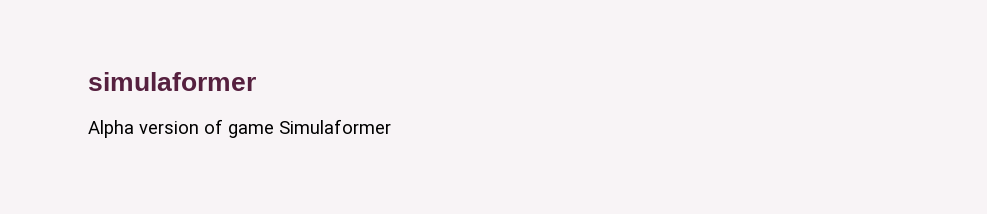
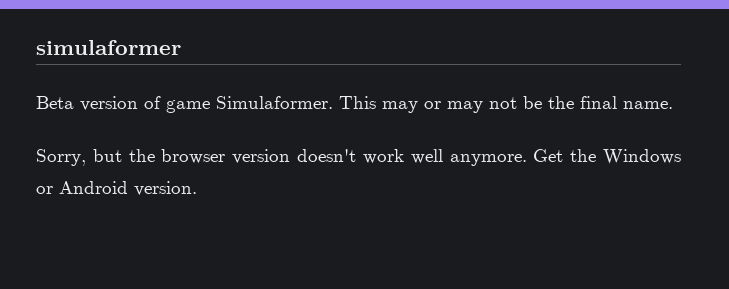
[88,120,134,138] Alpha -> [36,96,74,109] Beta
[279,119,391,134] Simulaformer -> [216,96,673,113] [36,149,681,166] [36,181,197,196] Simulaformer. This may or may not be the final name. // Sorry, but the browser version doesn't work well anymore. Get the Windows or Android version.

